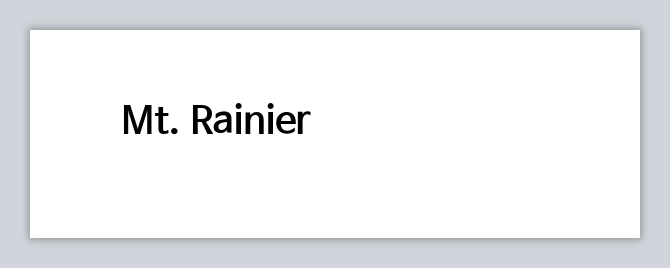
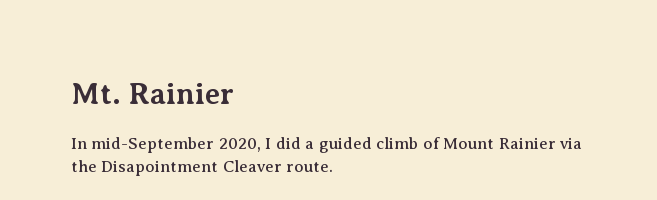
(312, 118) none -> [71,137,583,153] [71,160,334,176] // In mid-September 2020, I did a guided climb of Mount Rainier via the Disapointment Cleaver route.

